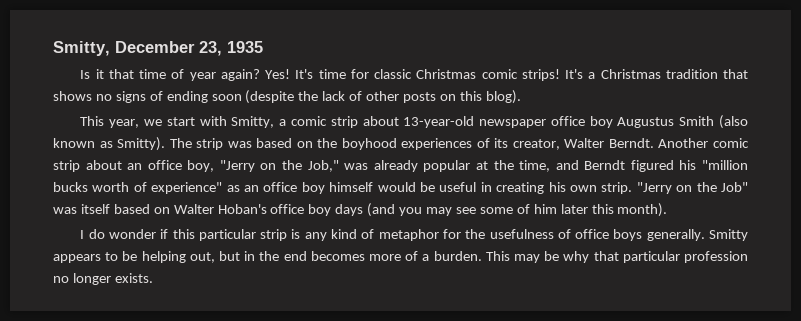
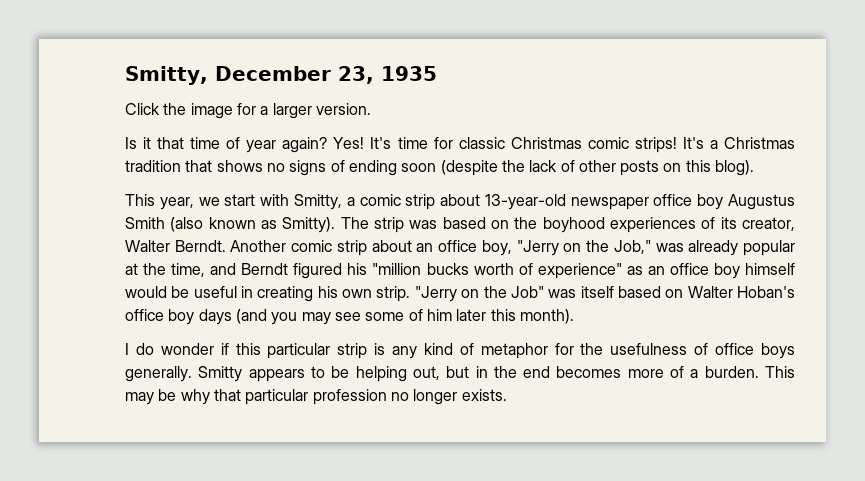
(263, 47) none -> [125,103,371,119] // Click the image for a larger version.

